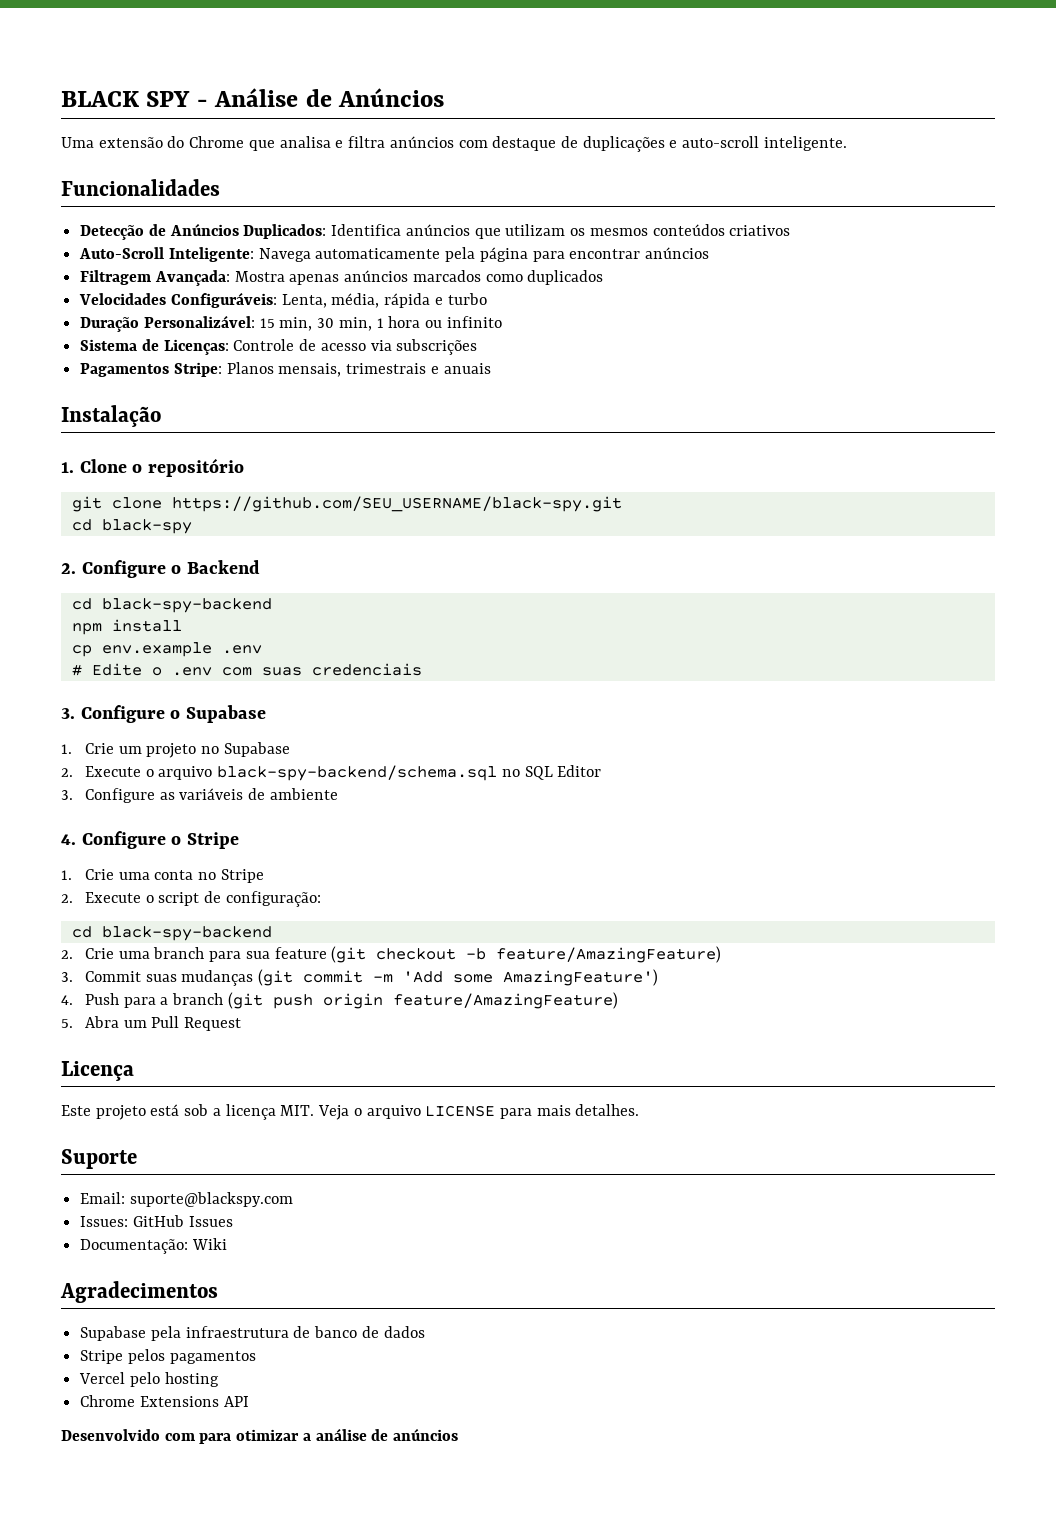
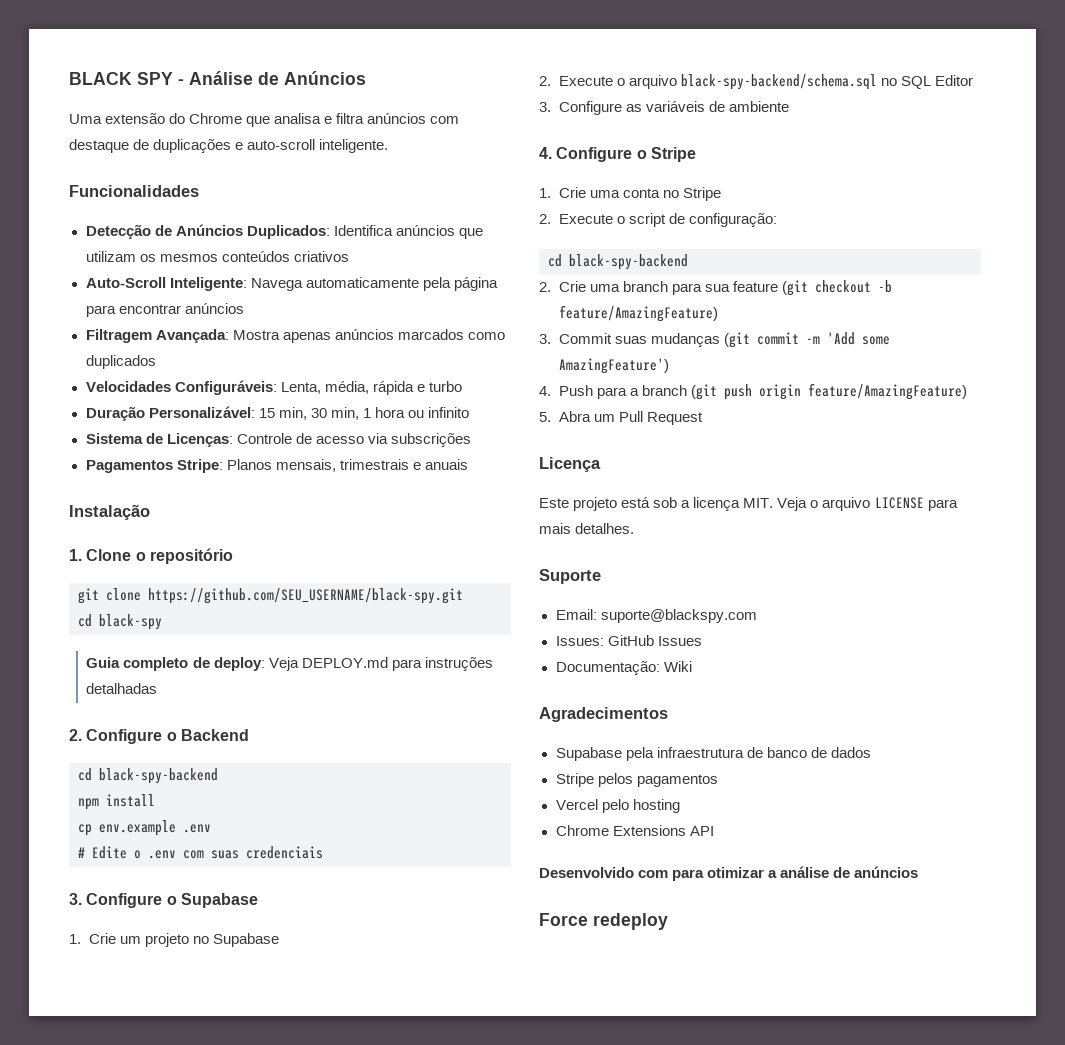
(192, 526) none -> [86,657,493,671] [86,683,158,694] // Guia completo de deploy: Veja DEPLOY.md para instruções detalhadas
(459, 1434) none -> [539,913,668,930] // Force redeploy

